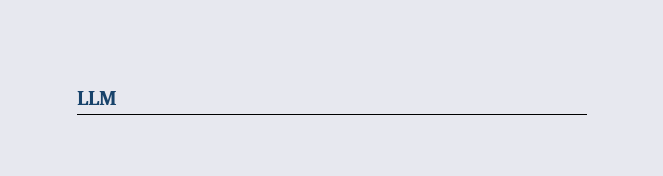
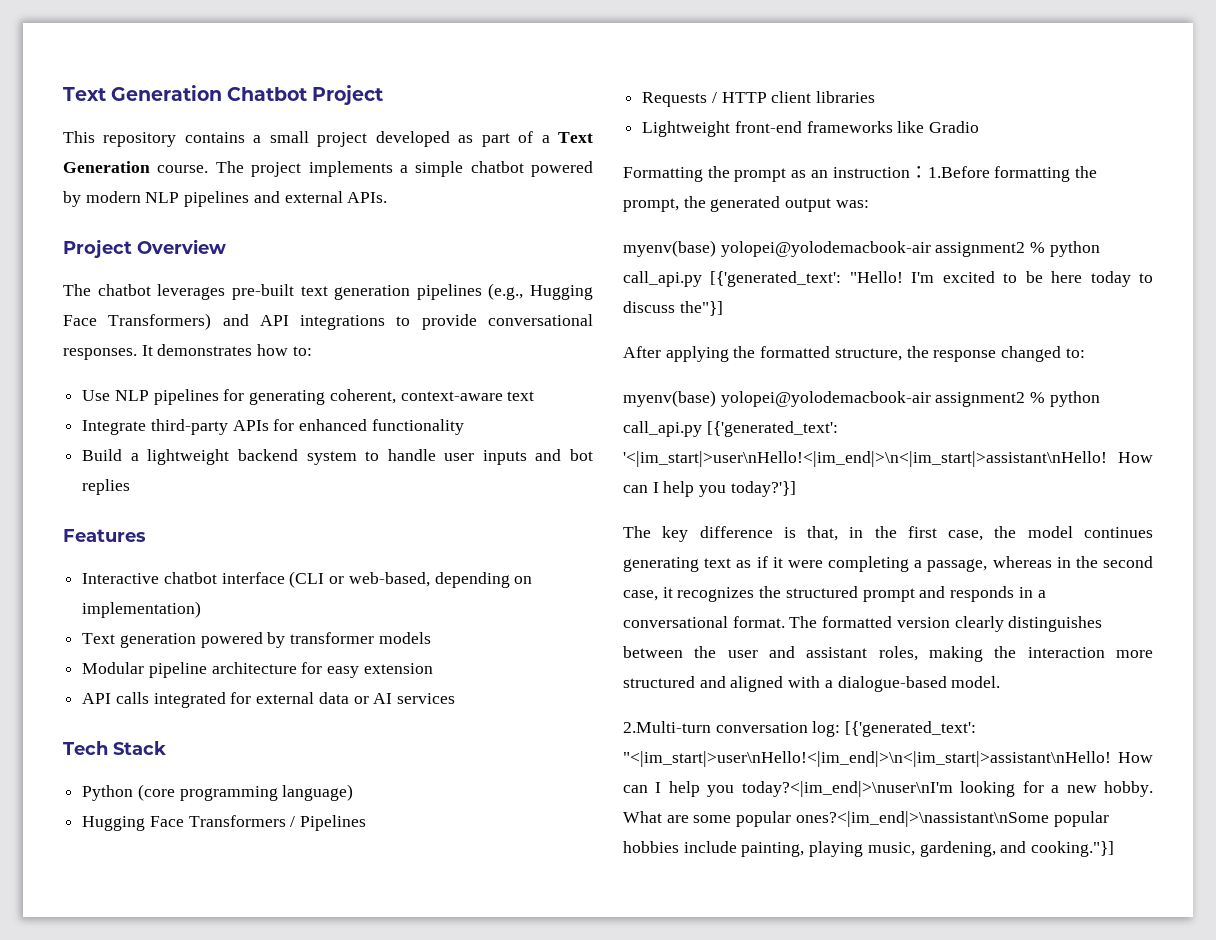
[77,91,117,105] LLM -> [63,85,384,105] [63,131,593,147] [63,161,593,177] [63,191,388,207] [63,239,226,258] [63,283,593,300] [63,313,593,330] [63,344,312,360] [82,389,535,405] [82,419,464,435] [82,449,593,465] [82,479,131,495] [63,529,146,542] [82,571,533,588] [82,601,202,618] [82,632,431,648] [82,662,433,678] [82,692,456,708] [63,741,166,755] [82,784,354,801] [82,815,367,831] [642,91,876,107] [642,121,980,137] [623,166,1098,182] [623,196,869,212] [623,240,1100,257] [623,271,1153,287] [623,301,723,316] [623,346,1085,362] [623,390,1100,407] [623,421,838,437] [623,451,1153,467] [623,481,796,497] [623,526,1153,542] [623,556,1153,572] [623,586,1046,602] [623,616,1103,632] [623,646,1153,662] [623,676,1001,692] [623,721,977,737] [623,751,1153,767] [623,781,1153,797] [623,811,1109,827] [623,841,1115,857] Text Generation Chatbot Project // This repository contains a small project developed as part of a Text Generation course. The project implements a simple chatbot powered by modern NLP pipelines and external APIs. // Project Overview // The chatbot leverages pre-built text generation pipelines (e.g., Hugging Face Transformers) and API integrations to provide conversational responses. It demonstrates how to: // Use NLP pipelines for generating coherent, context-aware text // Integrate third-party APIs for enhanced functionality // Build a lightweight backend system to handle user inputs and bot replies // Features // Interactive chatbot interface (CLI or web-based, depending on implementation) // Text generation powered by transformer models // Modular pipeline architecture for easy extension // API calls integrated for external data or AI services // Tech Stack // Python (core programming language) // Hugging Face Transformers / Pipelines // Requests / HTTP client libraries // Lightweight front-end frameworks like Gradio // Formatting the prompt as an instruction：1.Before formatting the prompt, the generated output was: // myenv(base) yolopei@yolodemacbook-air assignment2 % python call_api.py [{'generated_text': "Hello! I'm excited to be here today to discuss the"}] // After applying the formatted structure, the response changed to: // myenv(base) yolopei@yolodemacbook-air assignment2 % python call_api.py [{'generated_text': '<|im_start|>user\nHello!<|im_end|>\n<|im_start|>assistant\nHello! How can I help you today?'}] // The key difference is that, in the first case, the model continues generating text as if it were completing a passage, whereas in the second case, it recognizes the structured prompt and responds in a conversational format. The formatted version clearly distinguishes between the user and assistant roles, making the interaction more structured and aligned with a dialogue-based model. // 2.Multi-turn conversation log: [{'generated_text': "<|im_start|>user\nHello!<|im_end|>\n<|im_start|>assistant\nHello! How can I help you today?<|im_end|>\nuser\nI'm looking for a new hobby. What are some popular ones?<|im_end|>\nassistant\nSome popular hobbies include painting, playing music, gardening, and cooking."}]

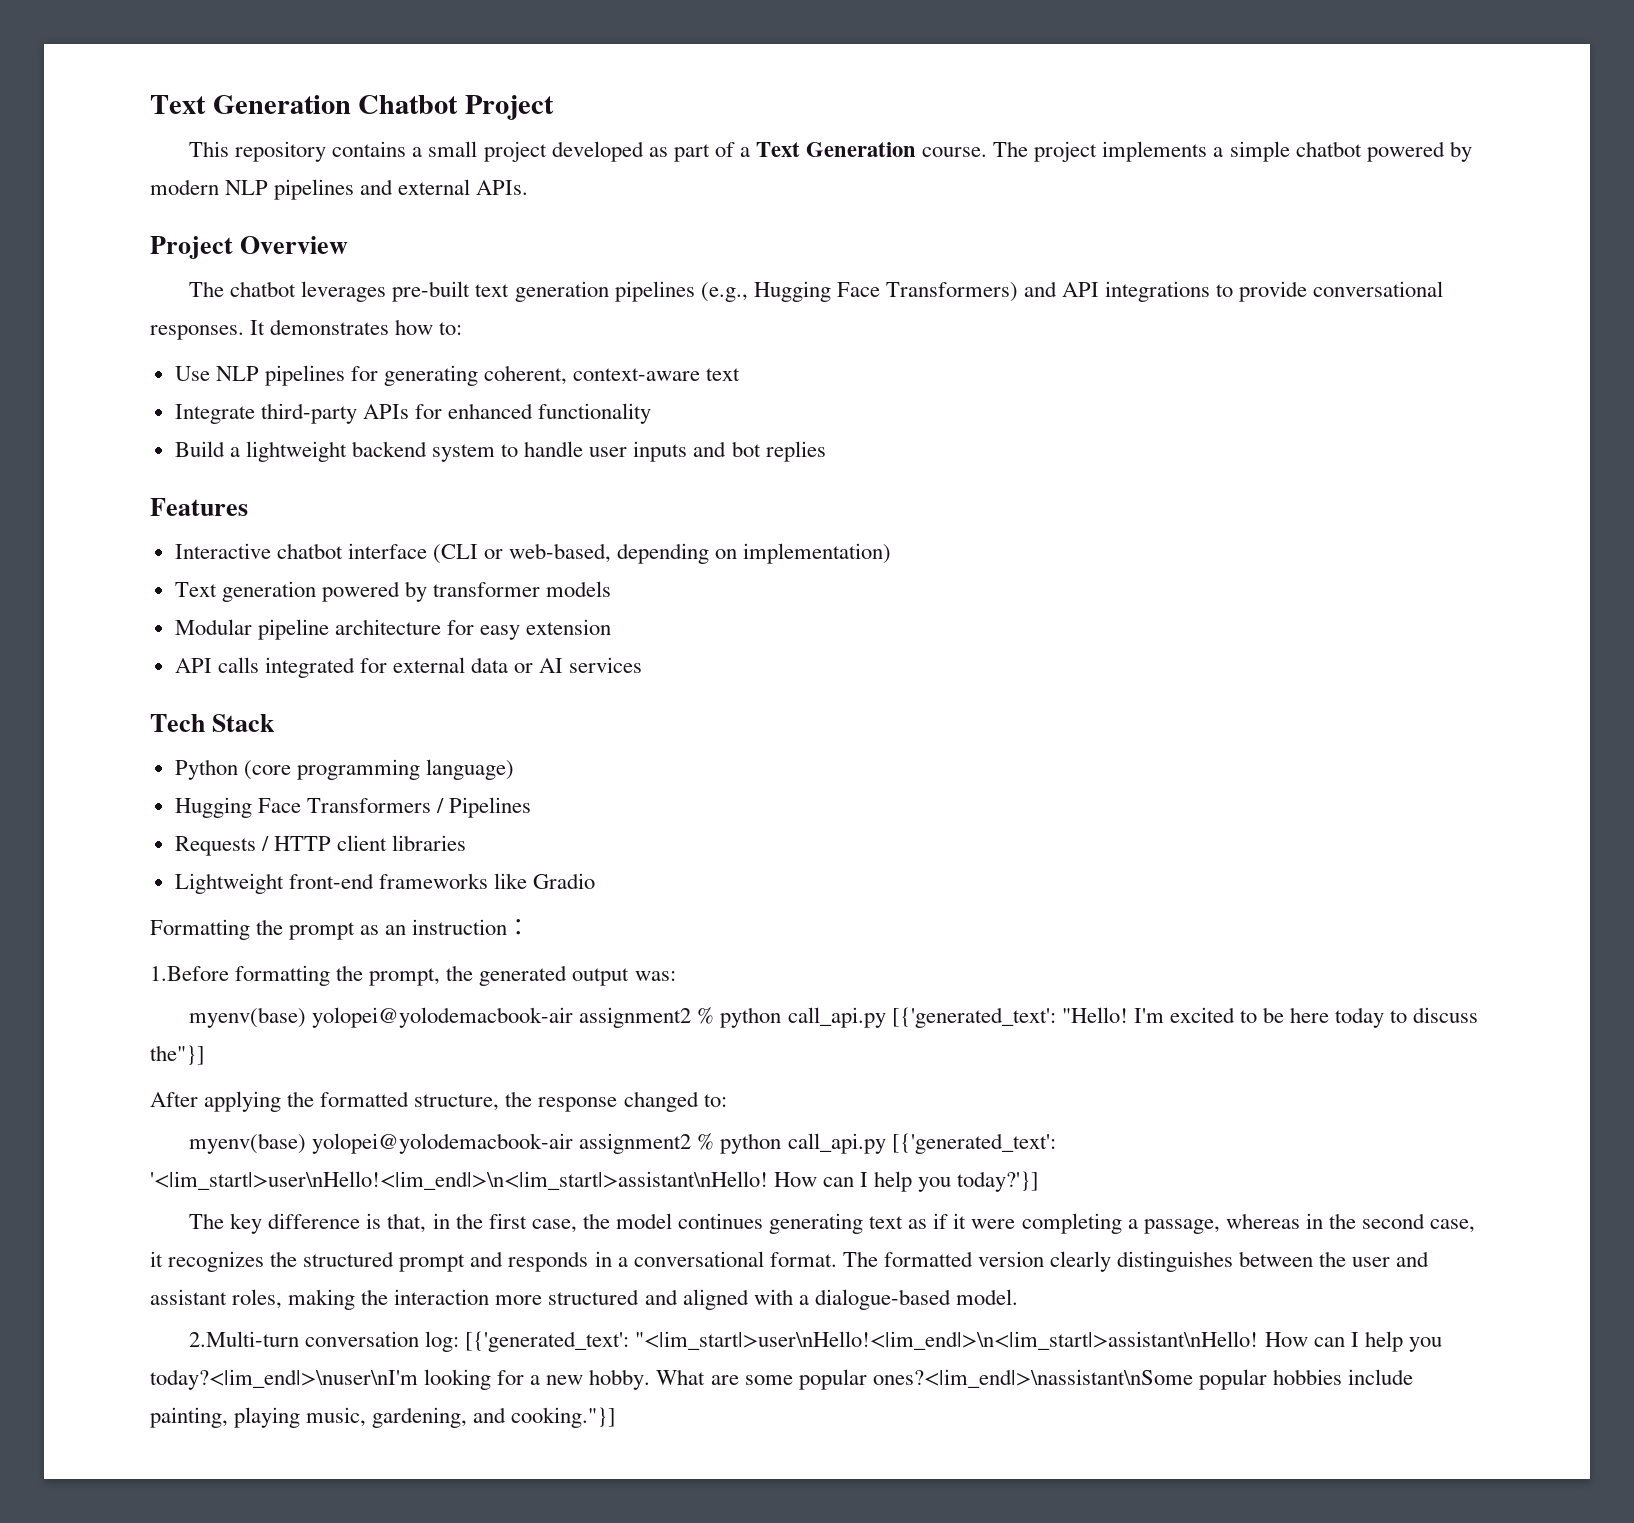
(928, 172) none -> (531, 927) //

